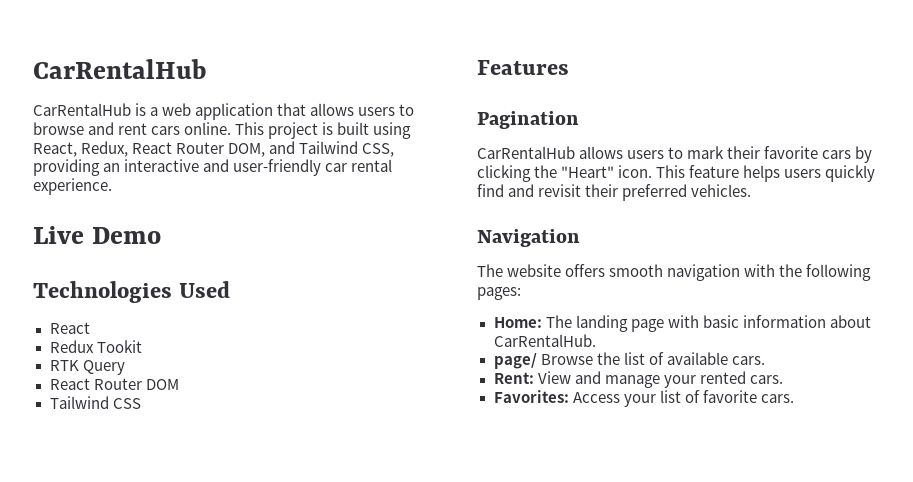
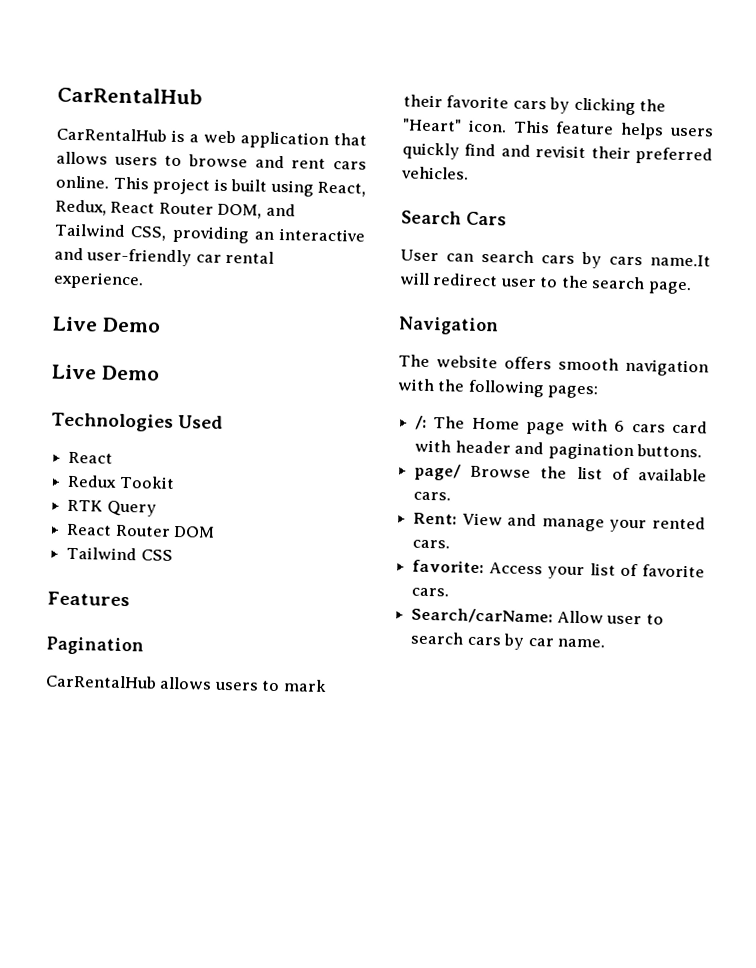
(162, 235) none -> [52,364,160,381] // Live Demo
(752, 190) none -> [401,210,507,226] [400,249,711,269] [399,272,692,295] // Search Cars // User can search cars by cars name.It will redirect user to the search page.
[493,315,871,332] [493,334,596,347] Home: The landing page with basic information about CarRentalHub. -> [415,415,708,435] [414,439,702,461] /: The Home page with 6 cars card with header and pagination buttons.
[493,390,569,403] Favorites: -> [412,559,485,574] favorite:
(794, 398) none -> [411,607,664,625] [410,631,605,650] // Search/carName: Allow user to search cars by car name.

